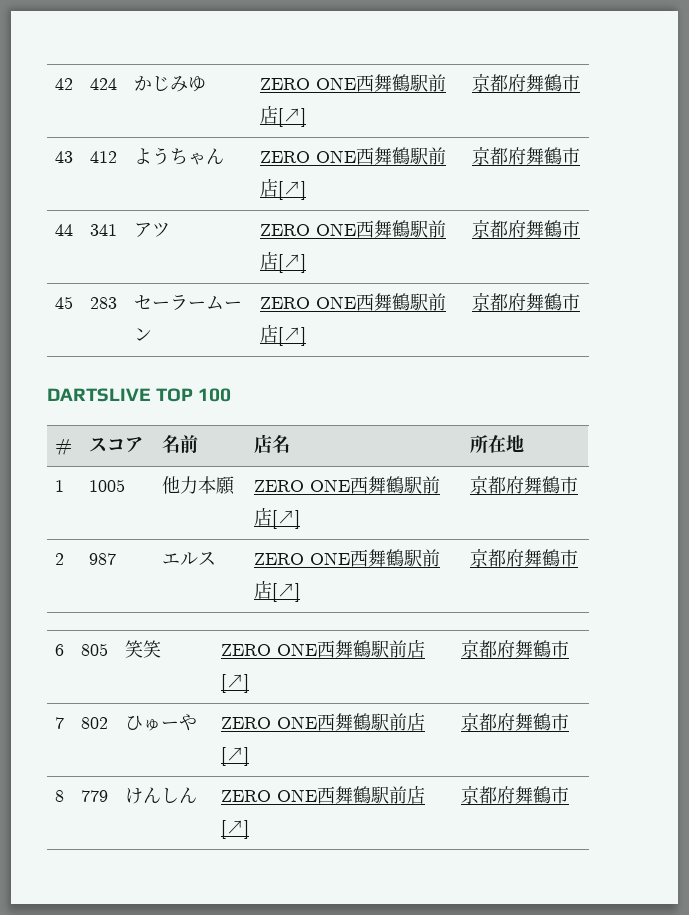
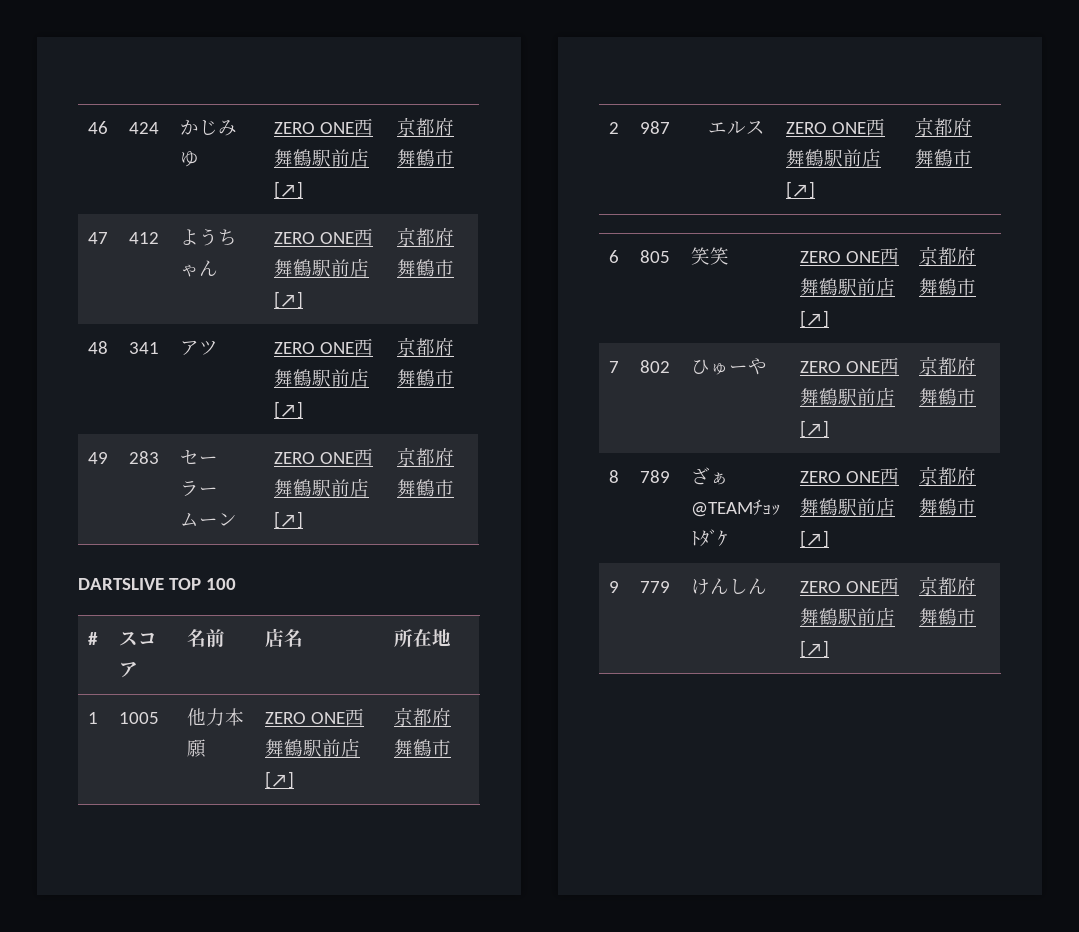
[55,78,74,90] 42 -> [88,121,109,134] 46
[55,151,74,163] 43 -> [88,232,109,244] 47
[55,224,74,236] 44 -> [88,341,109,354] 48
[55,296,74,309] 45 -> [88,452,109,464] 49
(65, 796) none -> [640,470,671,483] [691,467,730,485] [691,499,781,517] [691,529,729,547] [800,467,900,485] [800,497,896,516] [800,530,830,548] [919,466,977,485] [919,498,977,516] [609,581,620,593] | 789 | ざぁ@TEAMﾁｮｯﾄﾀﾞｹ | ZERO ONE西舞鶴駅前店[↗] | 京都府舞鶴市 // 9

